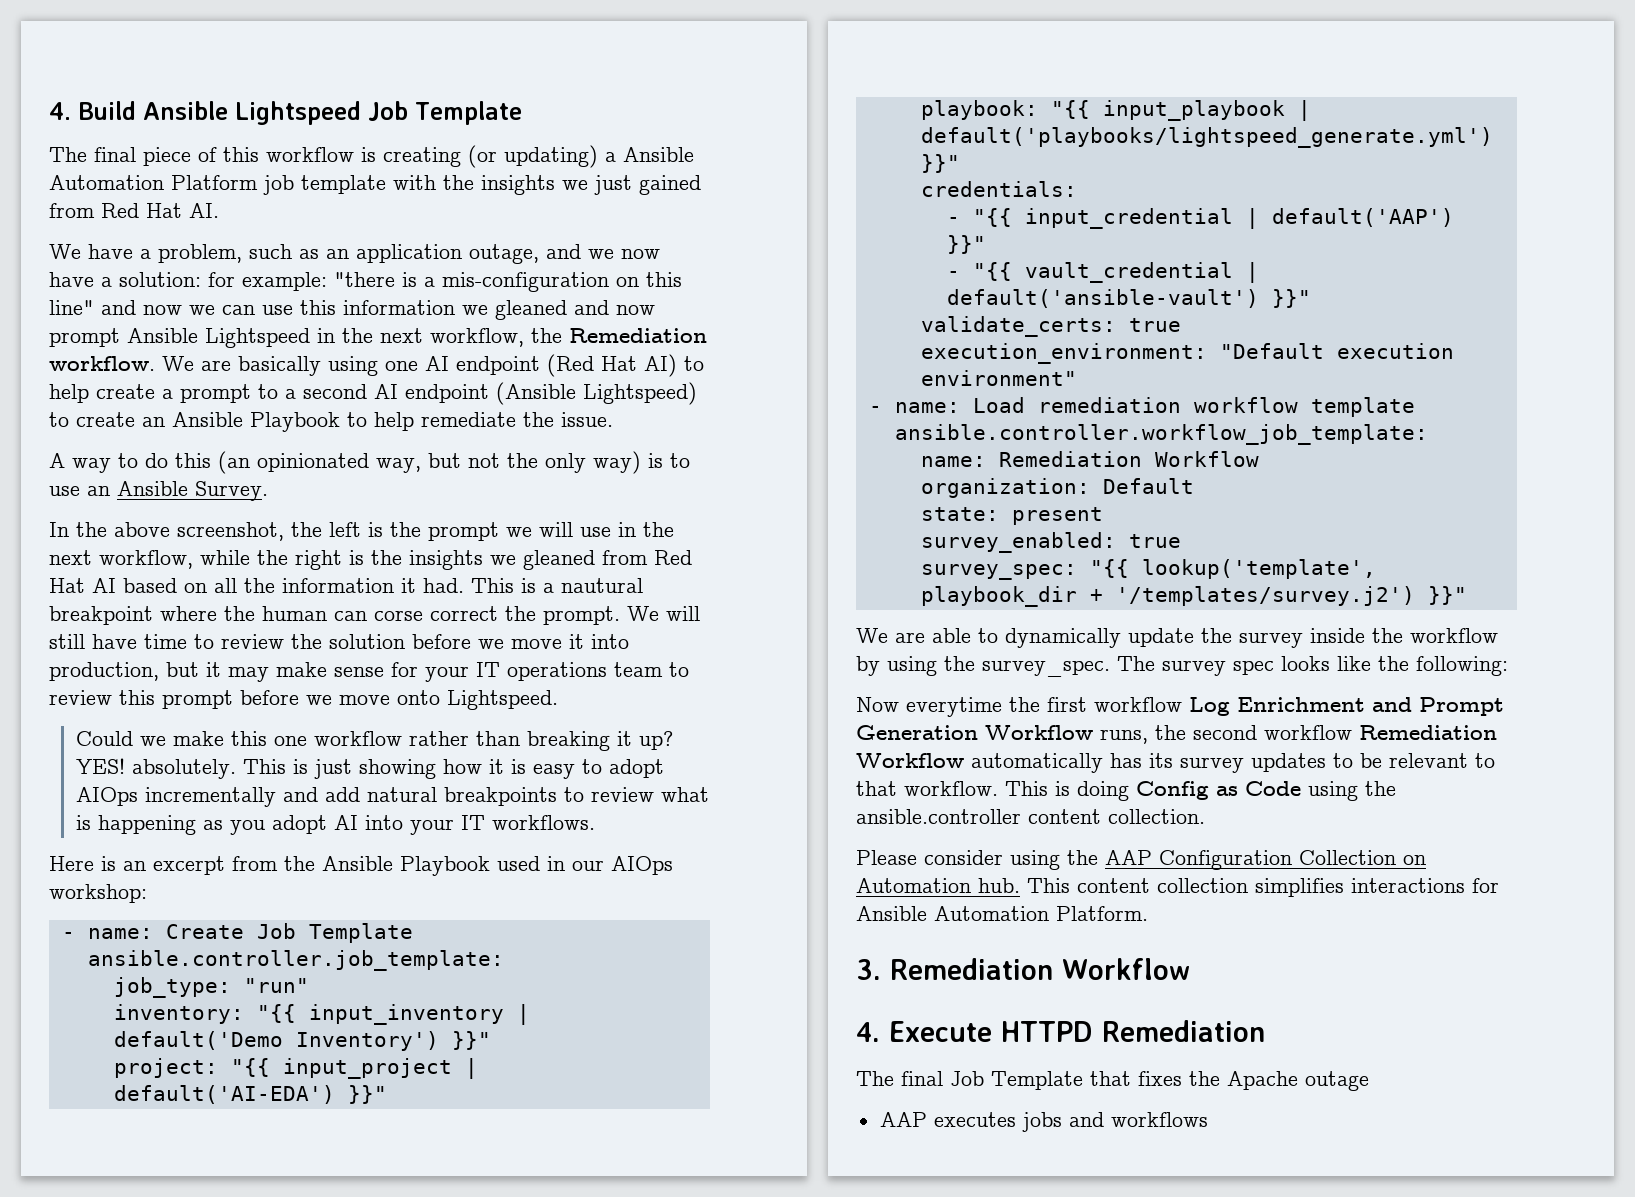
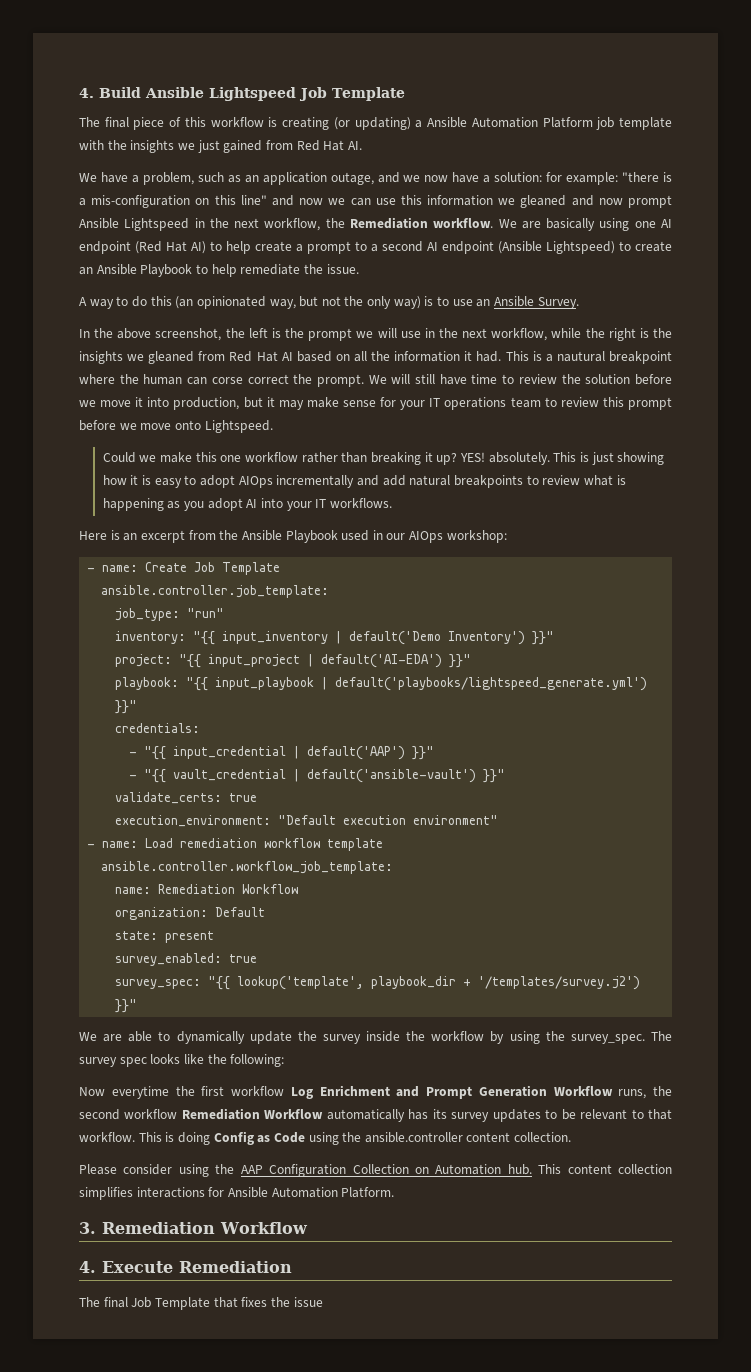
[1001,1021,1093,1042] HTTPD -> (173, 1267) none
[1227,1071,1369,1091] [879,1112,1208,1132] Apache outage // AAP executes jobs and workflows -> [293,1297,323,1307] issue

